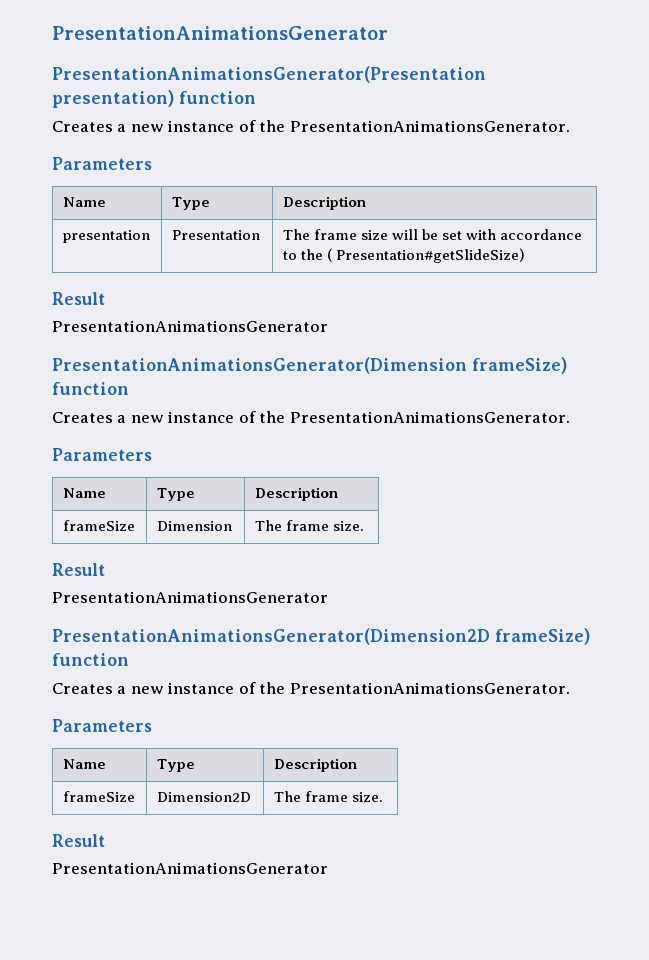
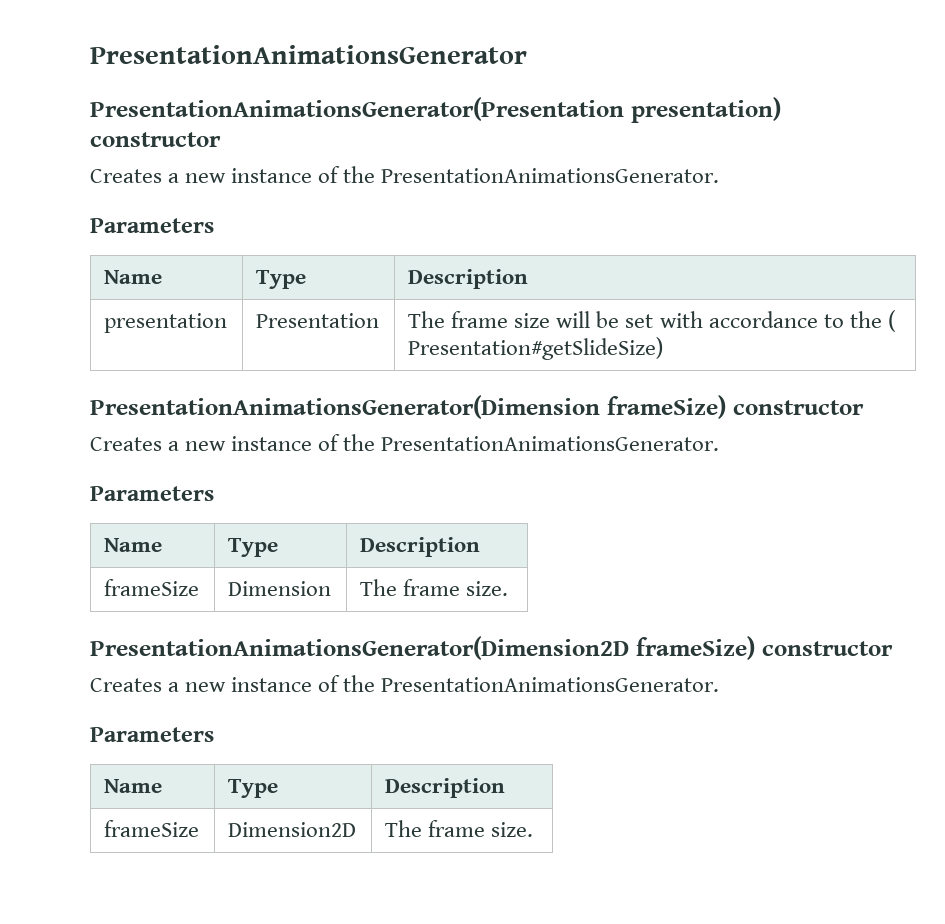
[179,91,256,104] function -> [90,132,221,147] constructor
[52,292,105,305] [52,320,328,332] // Result // PresentationAnimationsGenerator -> (664, 348) none
[52,382,129,395] function -> [732,400,864,415] constructor
[52,563,105,576] [52,591,328,603] // Result // PresentationAnimationsGenerator -> (509, 588) none
[52,653,129,666] function -> [761,641,893,656] constructor
[52,834,105,847] [52,862,328,874] // Result // PresentationAnimationsGenerator -> (534, 829) none

